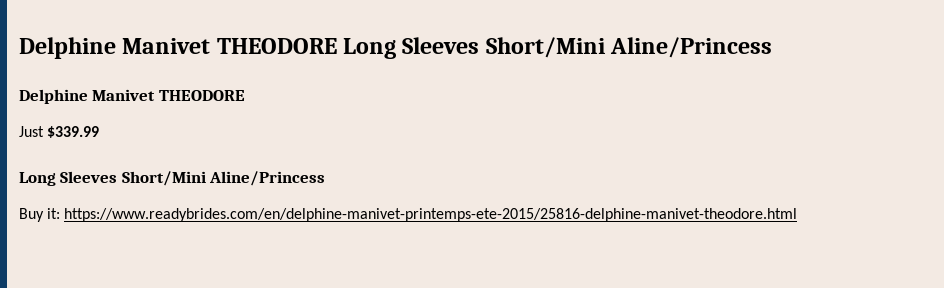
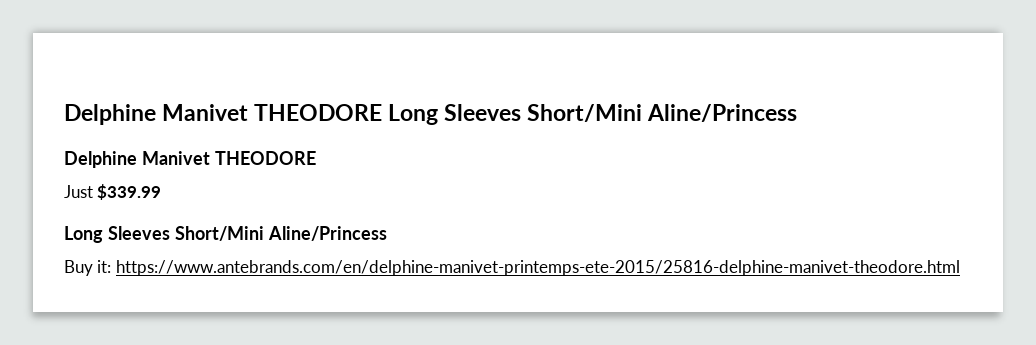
[64,208,798,222] https://www.readybrides.com/en/delphine-manivet-printemps-ete-2015/25816-delphine-manivet-theodore.html -> [115,260,960,276] https://www.antebrands.com/en/delphine-manivet-printemps-ete-2015/25816-delphine-manivet-theodore.html

